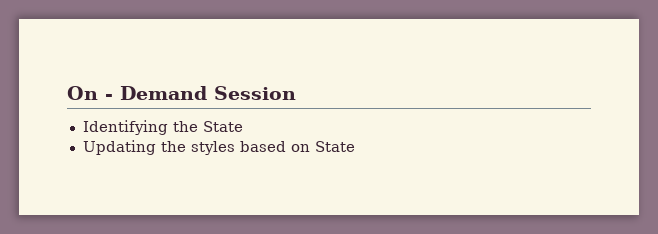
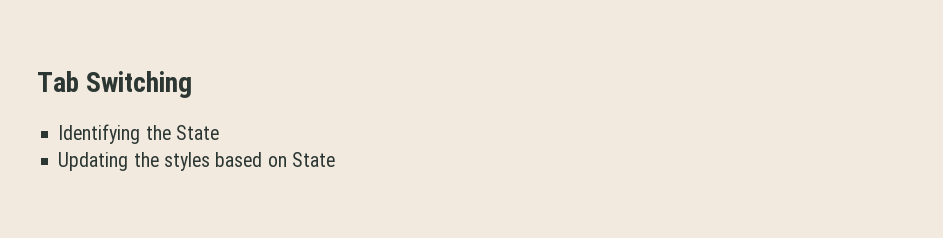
[67,86,296,100] On - Demand Session -> [37,71,193,98] Tab Switching

